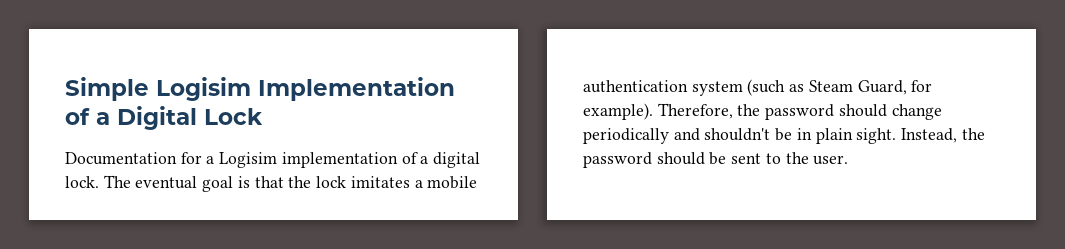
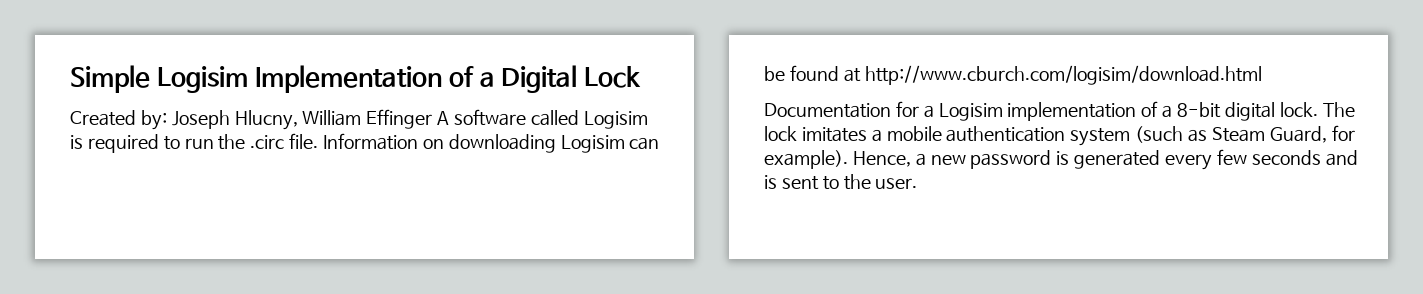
(263, 116) none -> [70,109,648,130] [70,133,660,153] [764,65,1262,85] // Created by: Joseph Hlucny, William Effinger A software called Logisim is required to run the .circ file. Information on downloading Logisim can be found at http://www.cburch.com/logisim/download.html
(429, 160) none -> [1177,102,1222,118] 8-bit
[135,176,312,192] eventual goal is that the -> (1355, 109) none
[657,103,942,120] [583,128,985,144] [583,152,727,168] Therefore, the password should change periodically and shouldn't be in plain sight. Instead, the password should be -> [852,149,1358,170] [764,175,777,189] Hence, a new password is generated every few seconds and is

